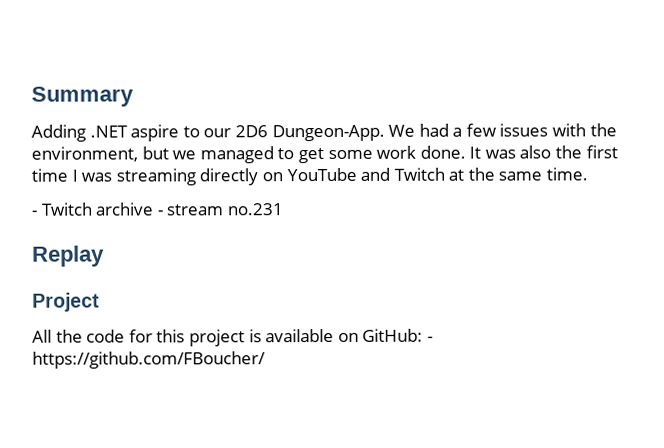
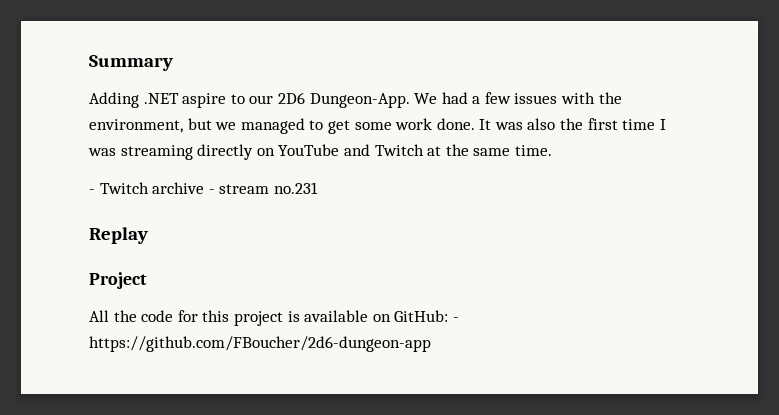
[32,351,266,369] https://github.com/FBoucher/ -> [89,336,431,352] https://github.com/FBoucher/2d6-dungeon-app

